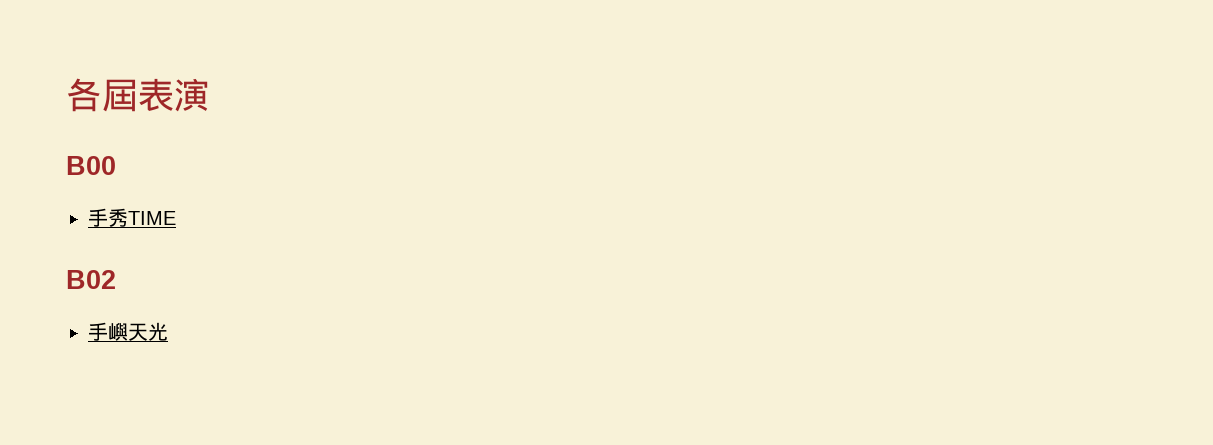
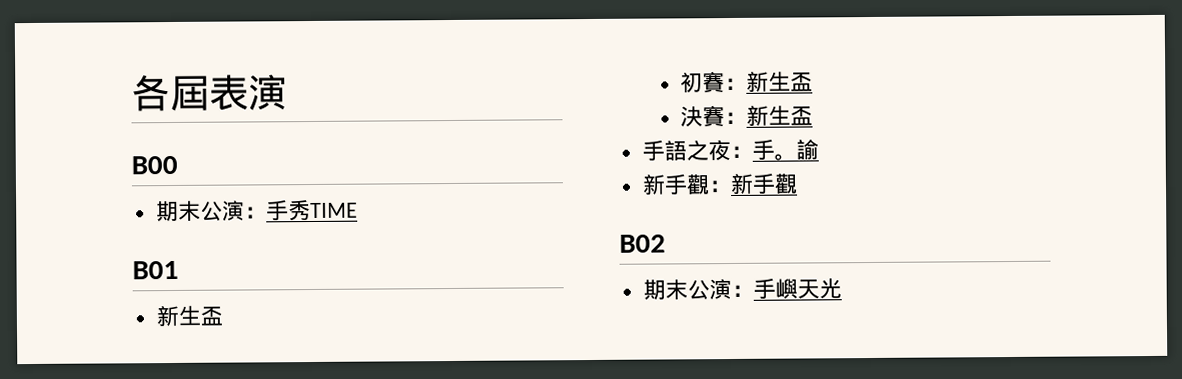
(116, 165) none -> [155,200,267,223] 期末公演：
(176, 218) none -> [132,260,179,280] [155,305,223,327] [680,71,814,94] [680,105,814,128] [641,139,819,162] [641,173,798,195] // B01 // 新生盃 // 初賽：新生盃 // 決賽：新生盃 // 手語之夜：手。諭 // 新手觀：新手觀
(116, 279) none -> [642,278,754,301] 期末公演：

